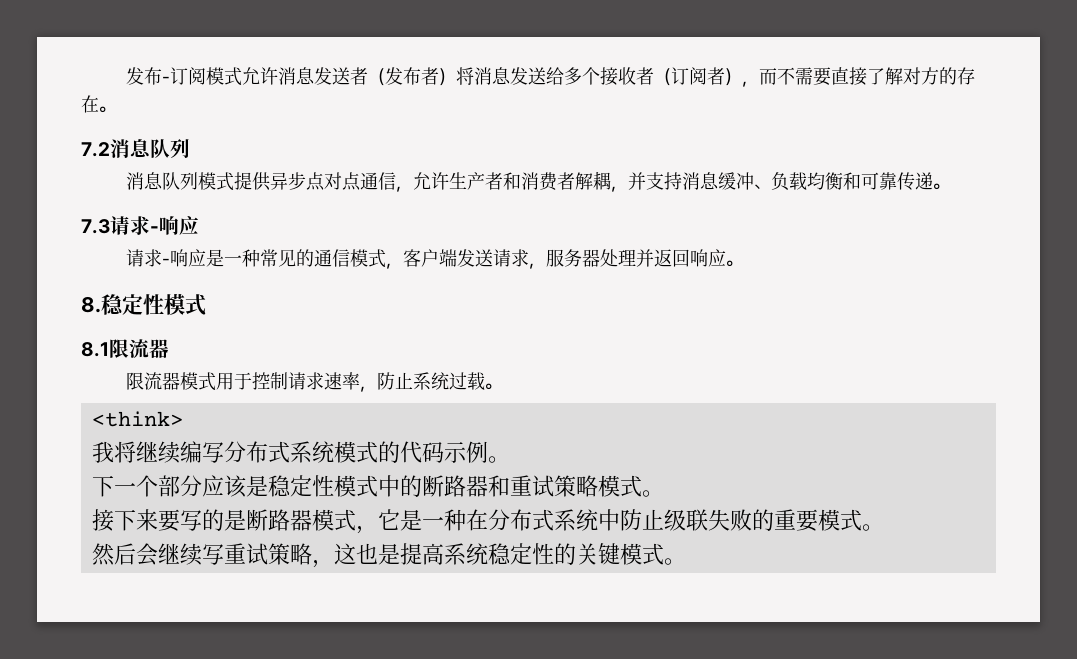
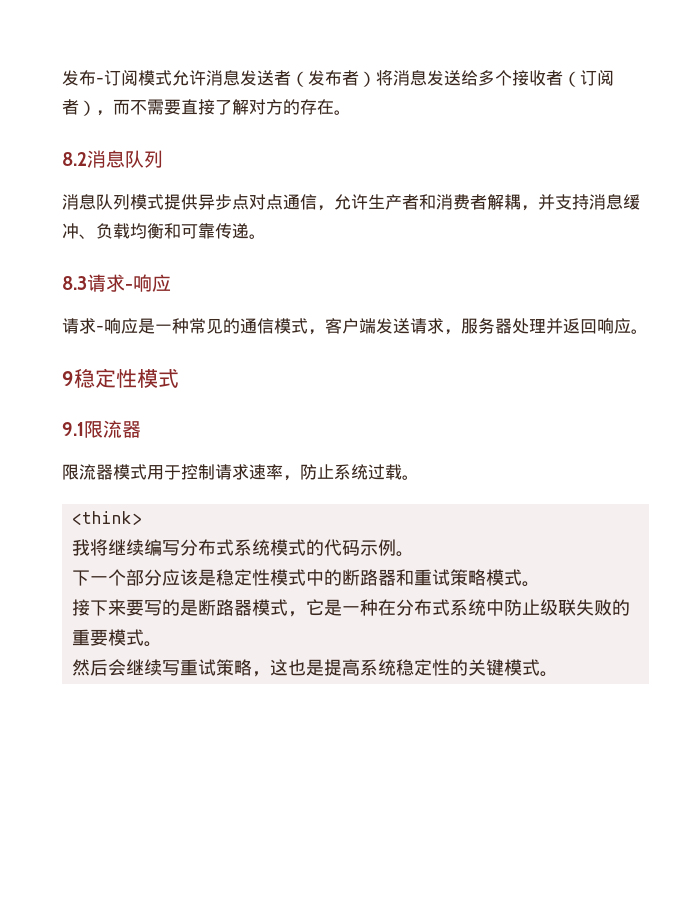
[81,142,110,157] 7.2 -> [62,152,87,166] 8.2
[81,219,110,234] 7.3 -> [62,276,87,290] 8.3
[81,296,101,313] 8. -> [62,371,74,386] 9
[81,342,109,357] 8.1 -> [62,422,84,436] 9.1

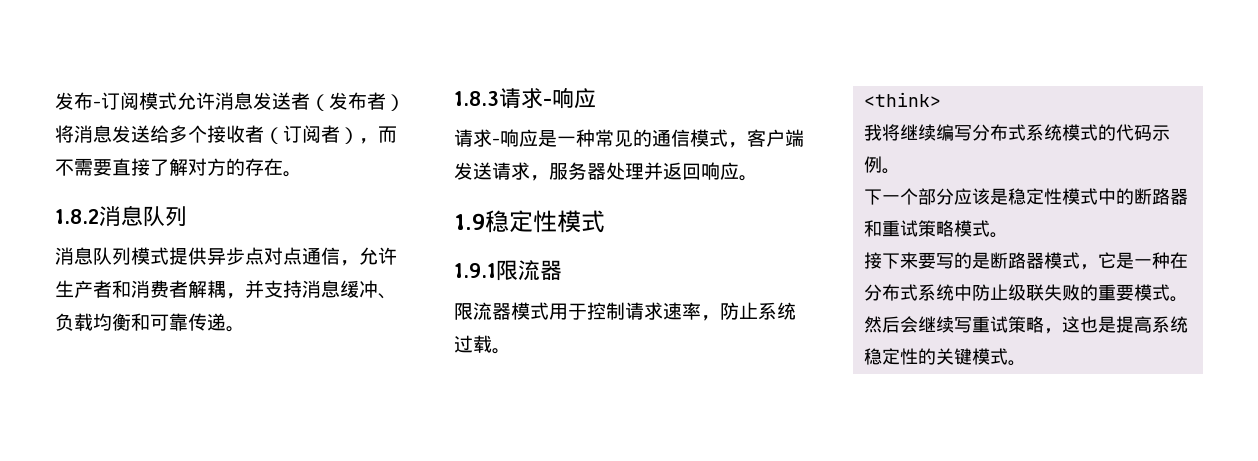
[62,152,87,166] 8.2 -> [55,209,99,224] 1.8.2
[62,276,87,290] 8.3 -> [454,91,499,106] 1.8.3
[62,371,74,386] 9 -> [454,213,485,230] 1.9
[62,422,84,436] 9.1 -> [454,263,496,278] 1.9.1

